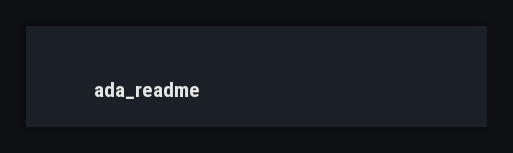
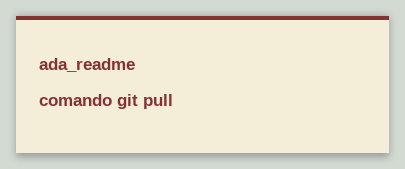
(200, 90) none -> [39,94,173,109] // comando git pull

